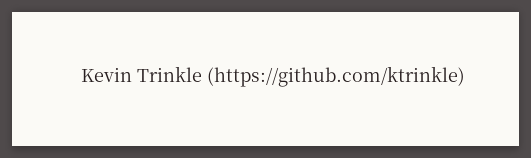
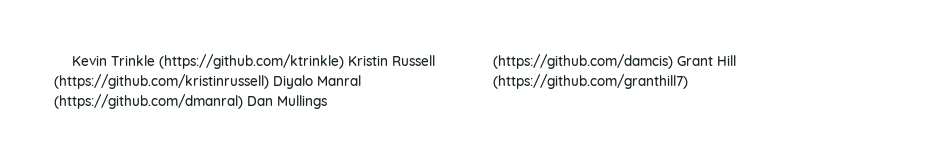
(465, 76) none -> [348,55,436,66] [54,74,361,89] [54,94,327,109] [493,54,736,69] [493,74,688,89] Kristin Russell (https://github.com/kristinrussell) Diyalo Manral (https://github.com/dmanral) Dan Mullings (https://github.com/damcis) Grant Hill (https://github.com/granthill7)

